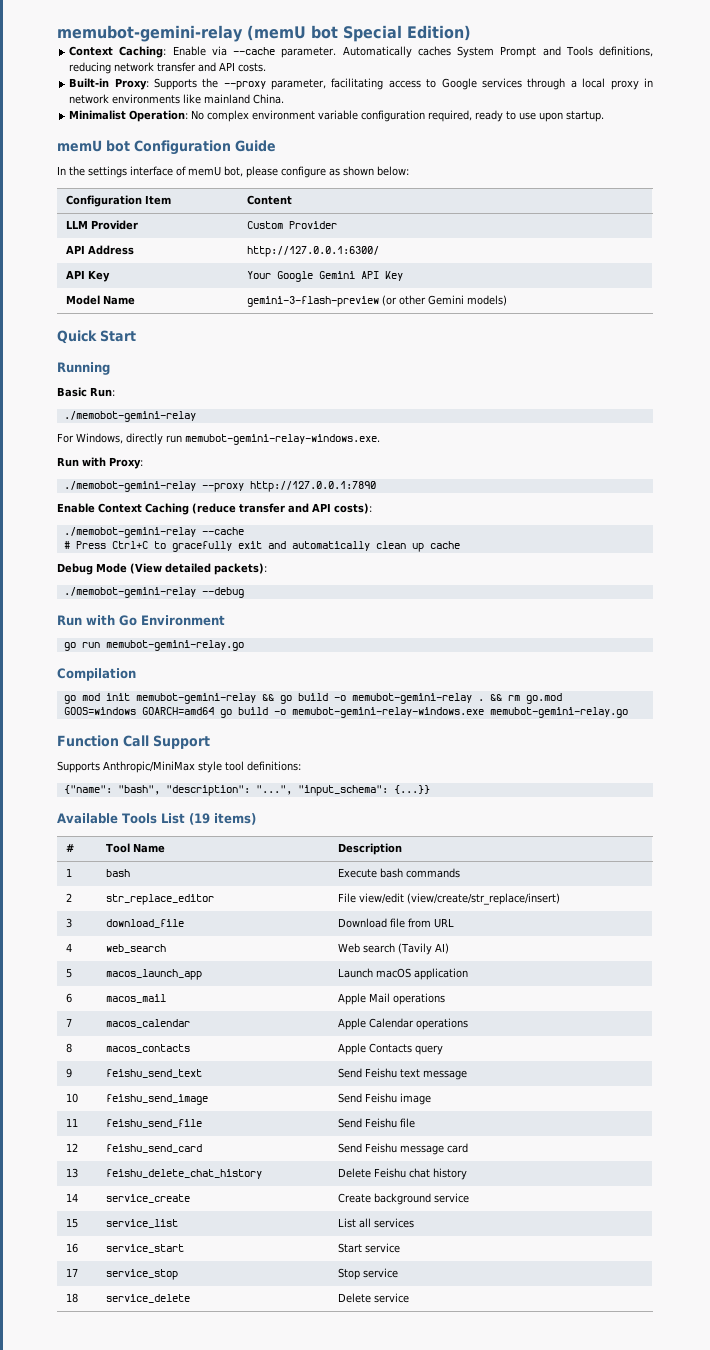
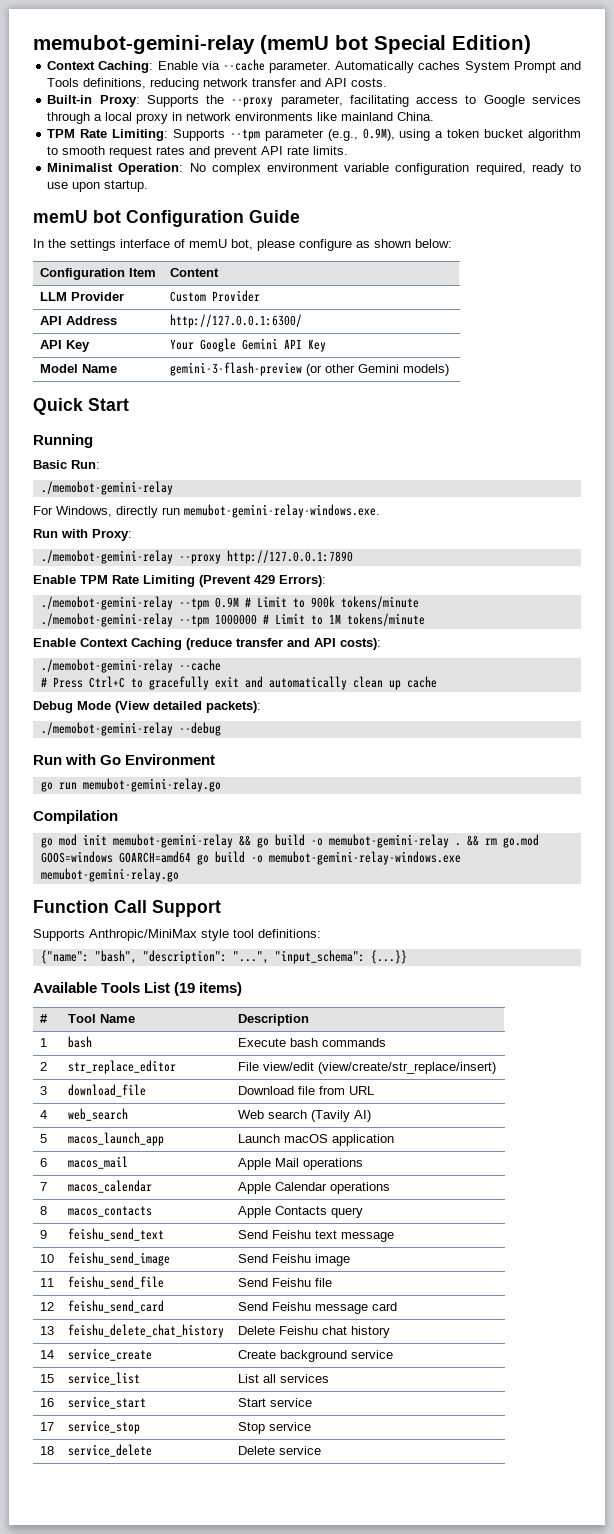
(285, 99) none -> [47,128,581,141] [47,146,349,158] // TPM Rate Limiting: Supports --tpm parameter (e.g., 0.9M), using a token bucket algorithm to smooth request rates and prevent API rate limits.
(376, 486) none -> [33,575,326,587] [40,596,419,610] [40,613,425,627] // Enable TPM Rate Limiting (Prevent 429 Errors): // ./memobot-gemini-relay --tpm 0.9M # Limit to 900k tokens/minute // ./memobot-gemini-relay --tpm 1000000 # Limit to 1M tokens/minute

